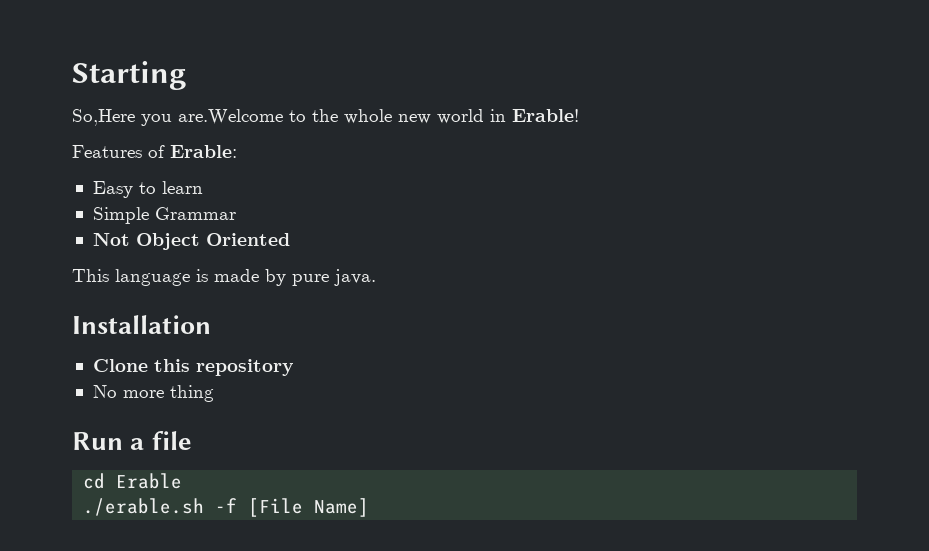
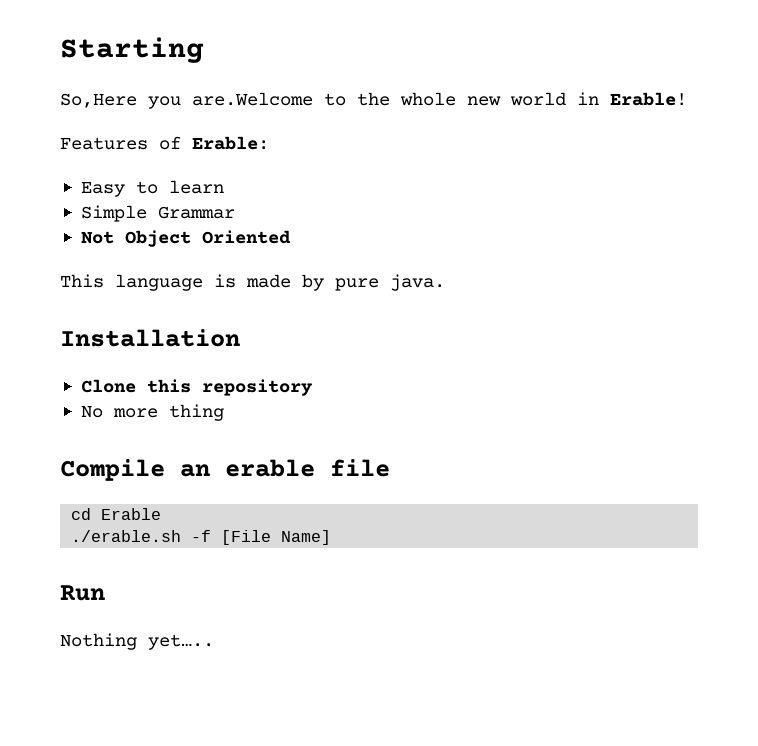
[72,432,145,450] Run a -> [60,459,315,481] Compile an erable
(370, 507) none -> [60,585,105,601] [60,633,214,650] // Run // Nothing yet…..

